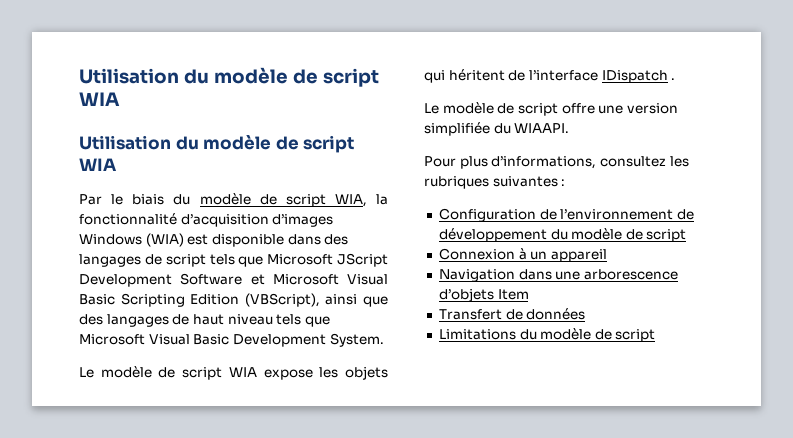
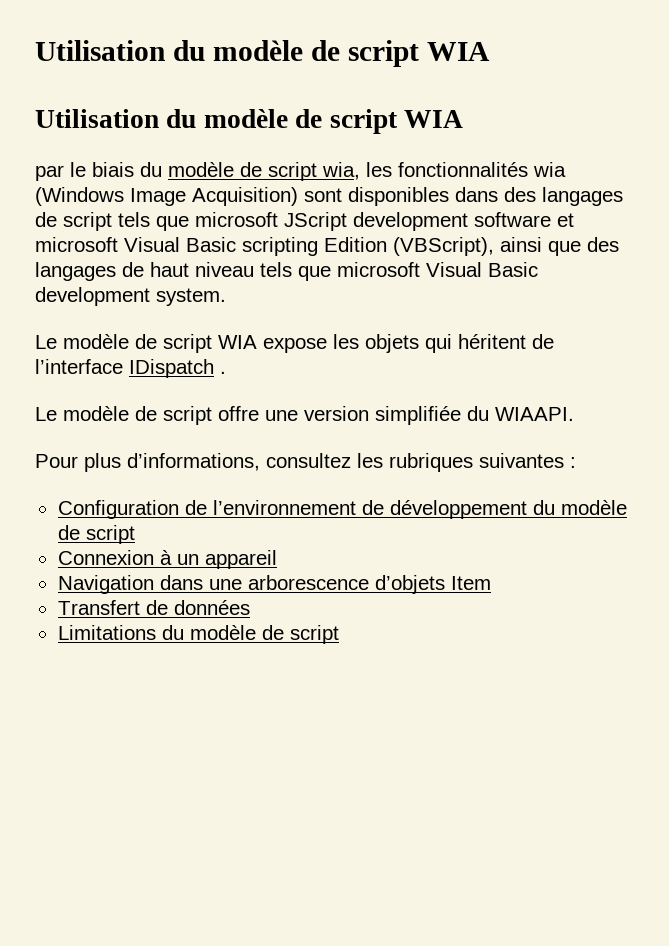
[79,194,102,205] Par -> [35,165,64,181] par
[334,194,388,207] [79,213,334,227] [79,233,284,247] WIA, la fonctionnalité d’acquisition d’images Windows (WIA) est disponible -> [322,162,566,180] [35,187,449,206] wia, les fonctionnalités wia (Windows Image Acquisition) sont disponibles
[267,253,388,267] [79,273,388,287] [79,293,185,307] Microsoft JScript Development Software et Microsoft Visual Basic Scripting -> [195,212,574,231] [35,237,318,256] microsoft JScript development software et microsoft Visual Basic scripting
[79,333,384,347] Microsoft Visual Basic Development System. -> [337,262,538,277] [35,287,226,306] microsoft Visual Basic development system.

